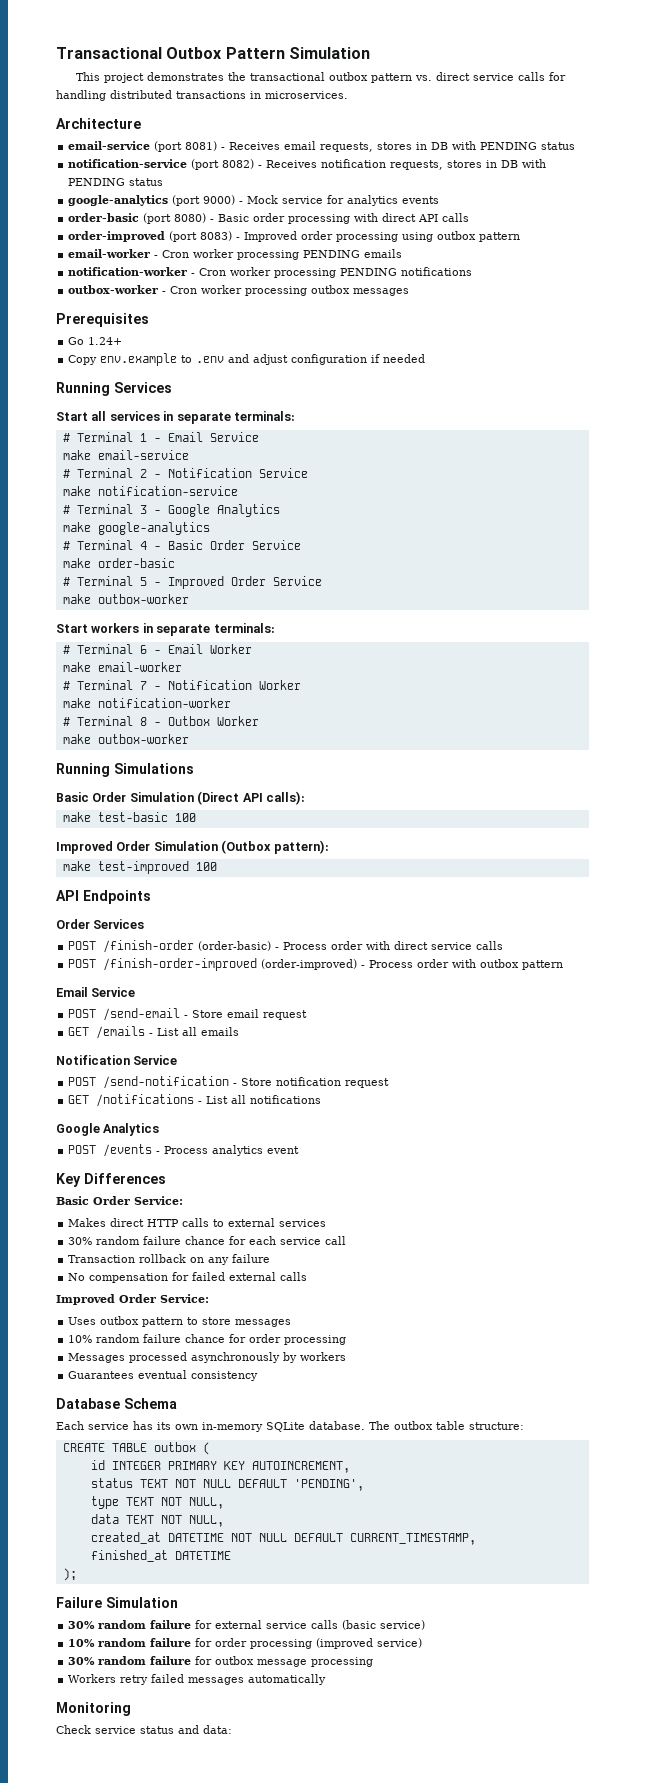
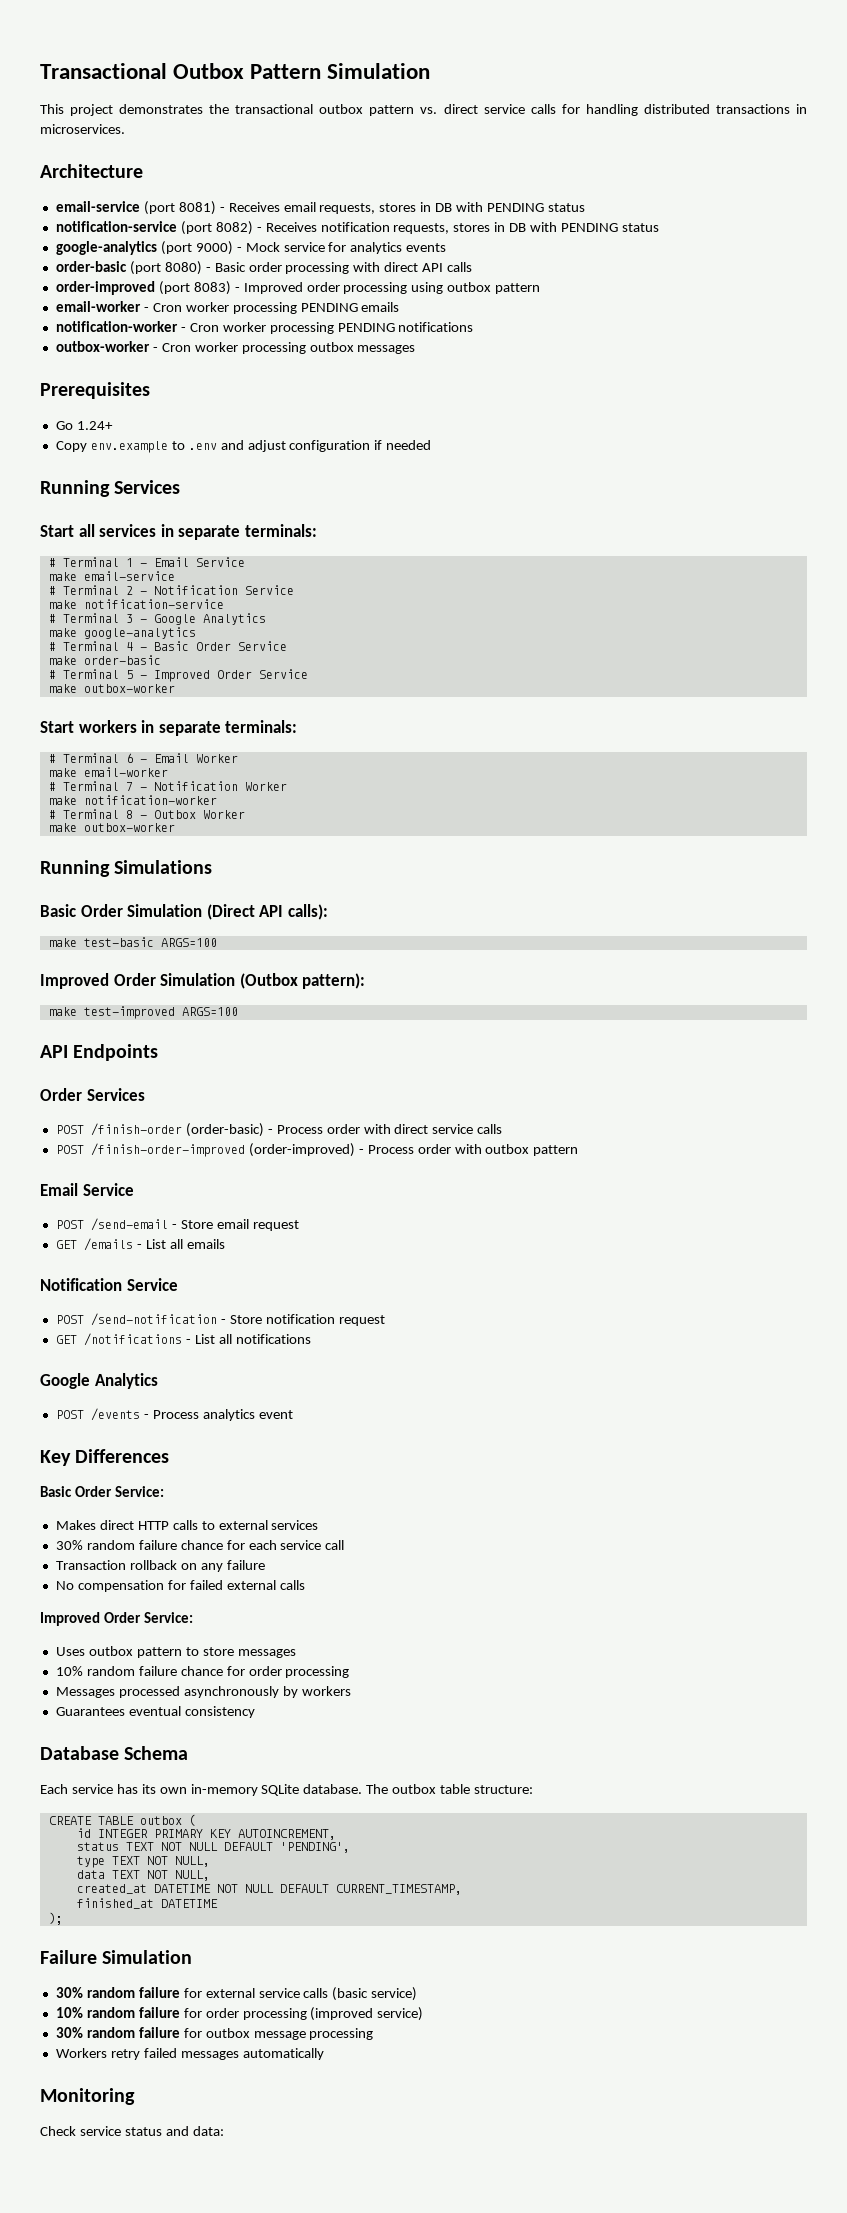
[174,813,196,822] 100 -> [160,938,217,947] ARGS=100
[195,862,217,871] 100 -> [181,1007,238,1016] ARGS=100

